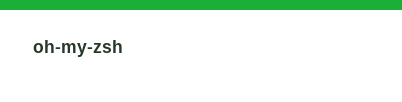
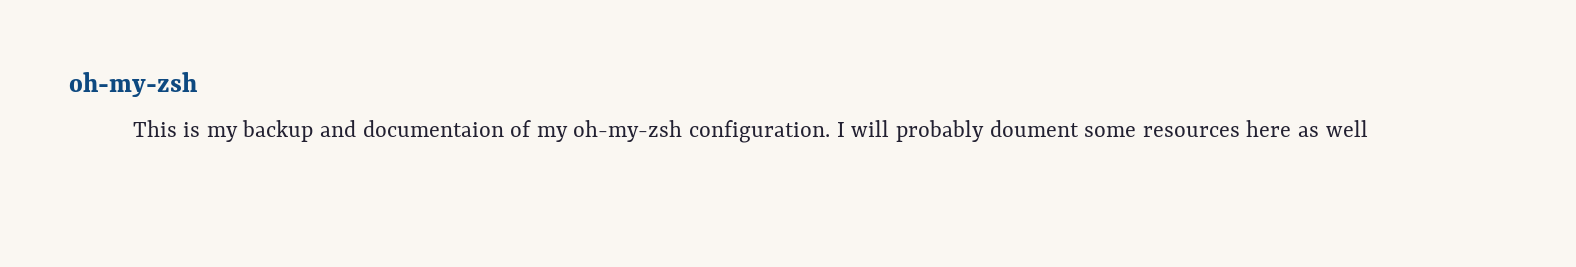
[33,40,123,57] oh-my-zsh -> [69,72,198,97] [132,120,1368,143] oh-my-zsh // This is my backup and documentaion of my oh-my-zsh configuration. I will probably doument some resources here as well

